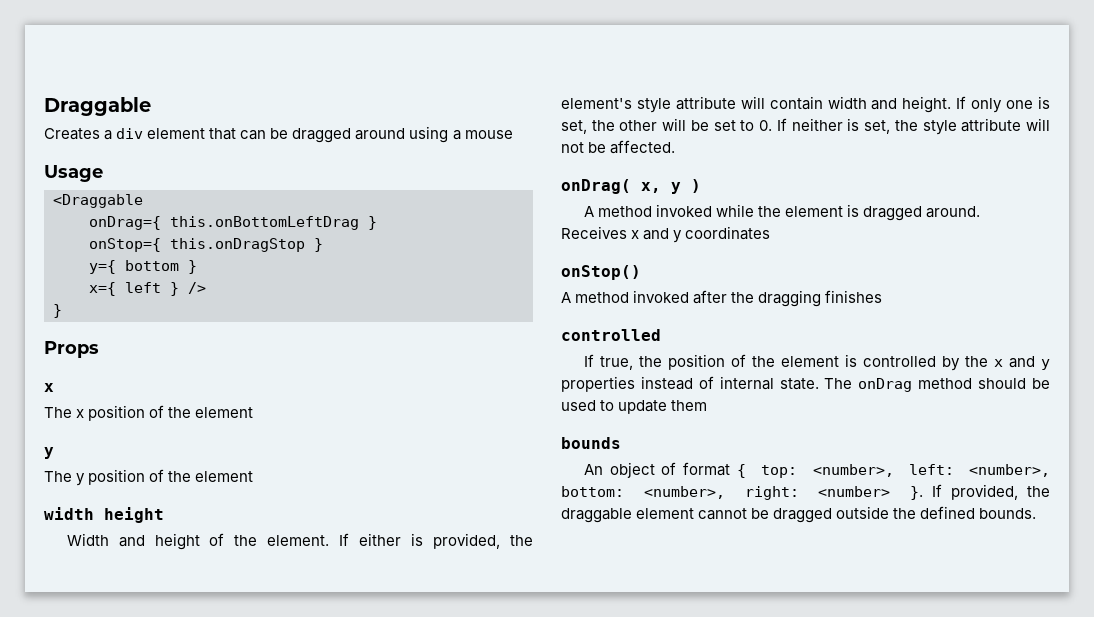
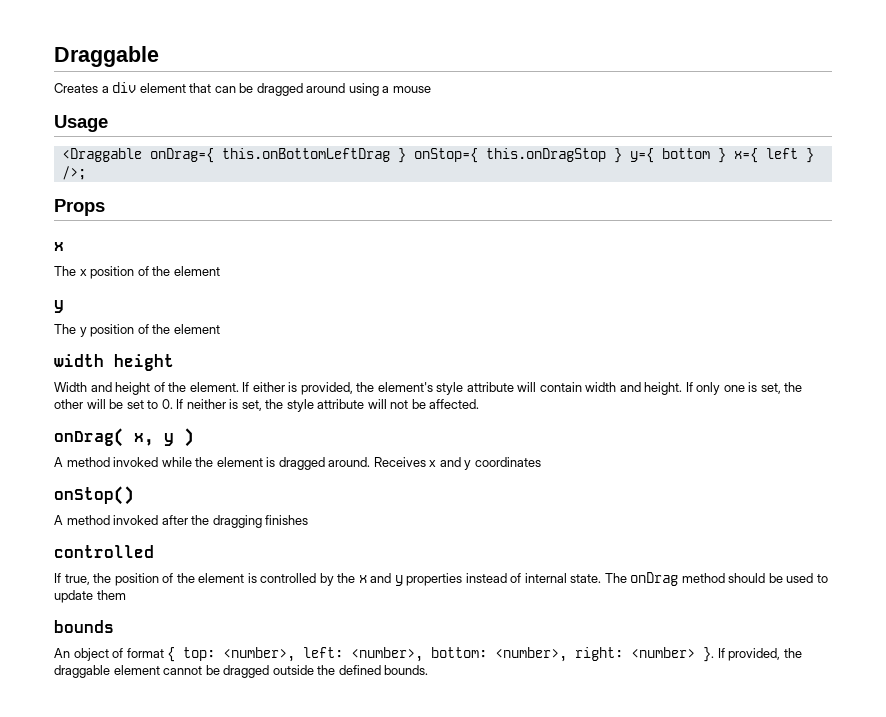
(143, 201) // -> (142, 155) none
(377, 223) // -> (406, 155) none
(323, 245) // -> (622, 155) none
(197, 267) // -> (726, 155) none
[188,282,206,294] [53,304,62,318] /> // } -> [61,166,86,180] />;

